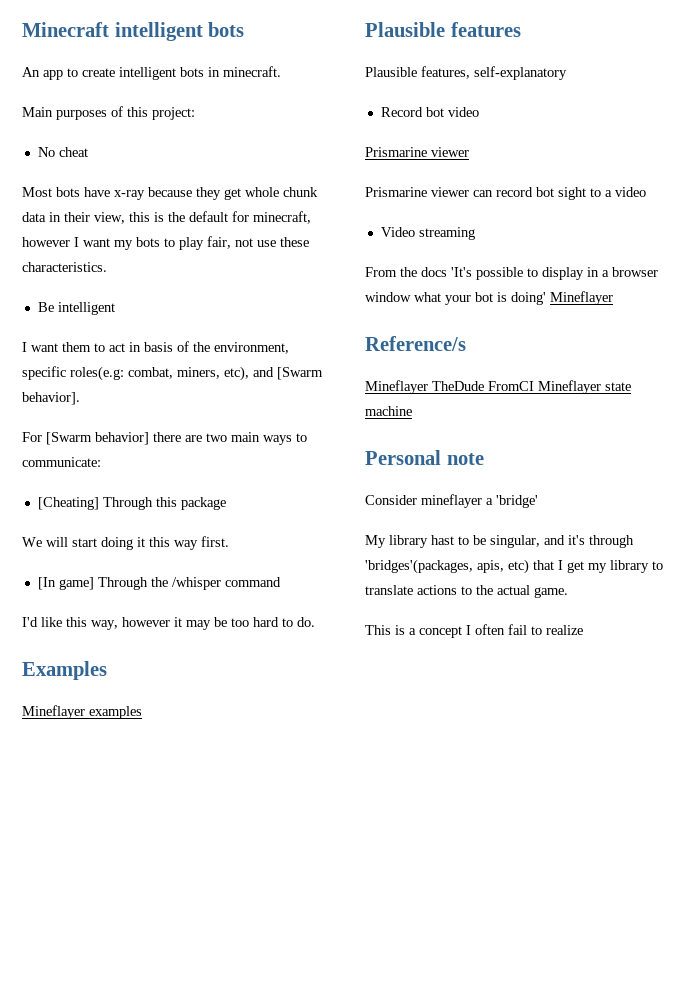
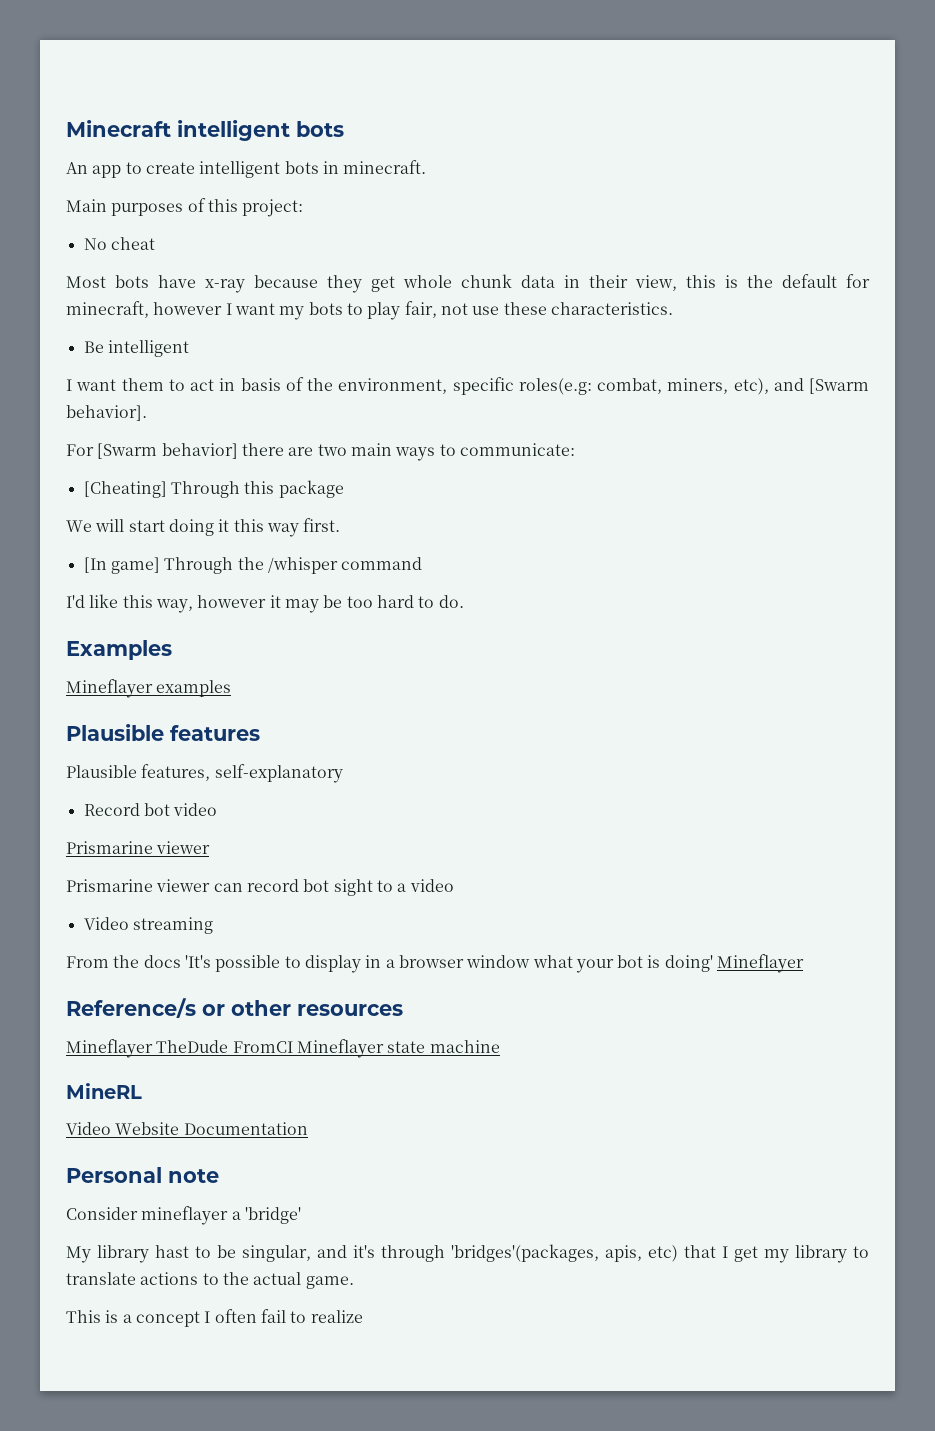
(466, 343) none -> [202,1000,403,1016] or other resources
(412, 411) none -> [66,1083,142,1099] [66,1122,308,1135] // MineRL // Video Website Documentation

